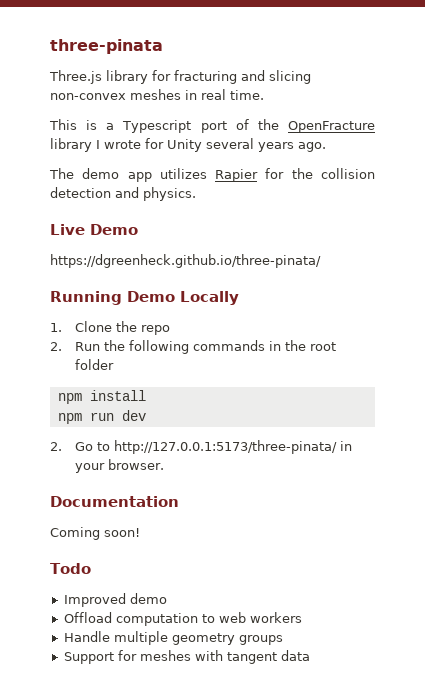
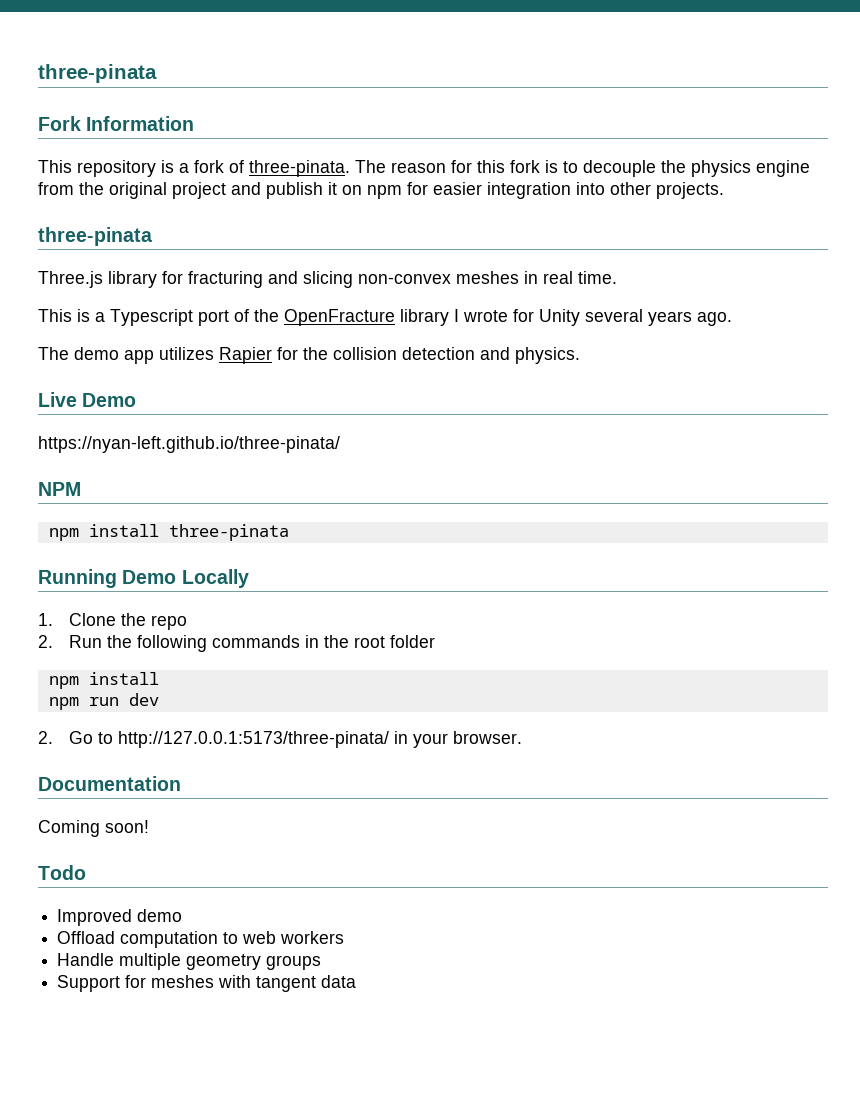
[50,39,163,54] three-pinata -> [38,64,157,83] [38,116,195,131] [38,160,810,177] [38,182,724,199] [38,227,152,246] three-pinata // Fork Information // This repository is a fork of three-pinata. The reason for this fork is to decouple the physics engine from the original project and publish it on npm for easier integration into other projects. // three-pinata
[50,254,321,268] https://dgreenheck.github.io/three-pinata/ -> [38,436,340,453] [38,482,81,496] [48,524,289,541] https://nyan-left.github.io/three-pinata/ // NPM // npm install three-pinata

